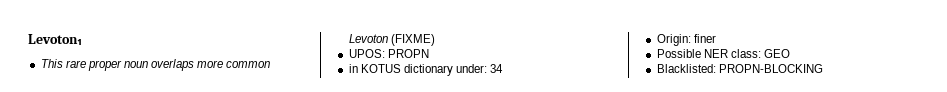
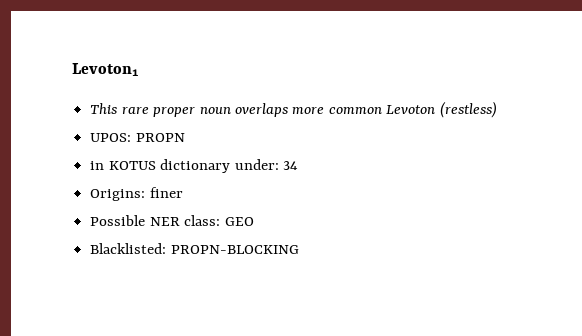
[390,34,435,46] (FIXME) -> [439,101,497,118] (restless)
[656,34,691,46] Origin: -> [90,189,146,201] Origins:

